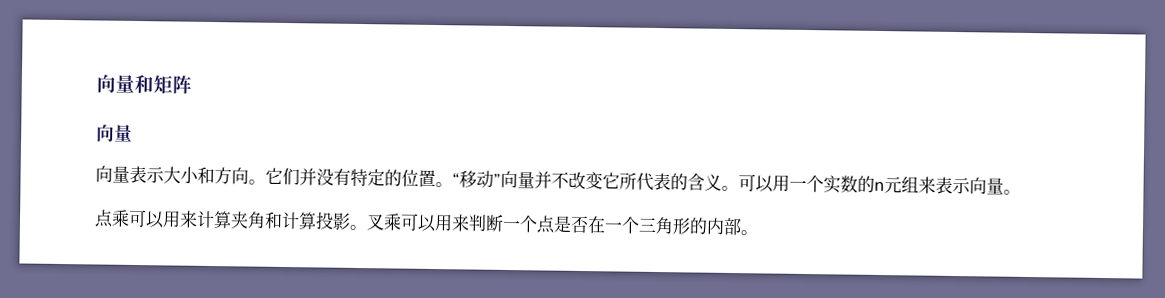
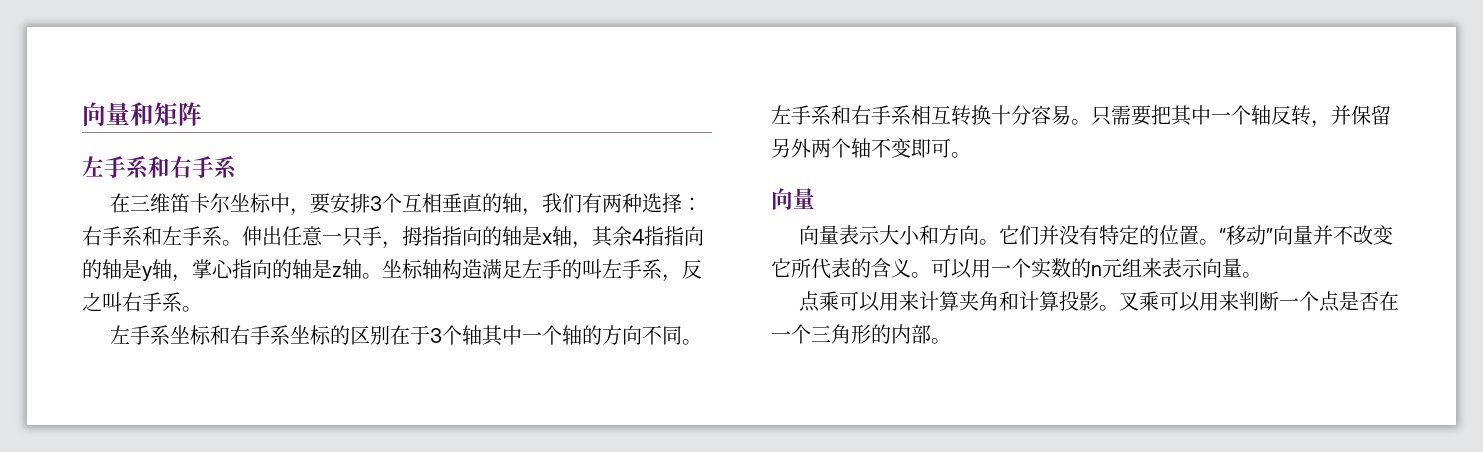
(192, 84) none -> [82,156,236,179] [110,193,703,216] [82,226,704,249] [82,259,702,282] [82,292,202,312] [110,325,703,346] [771,105,1391,128] [771,138,971,158] // 左手系和右手系 // 在三维笛卡尔坐标中，要安排3个互相垂直的轴，我们有两种选择：右手系和左手系。伸出任意一只手，拇指指向的轴是x轴，其余4指指向的轴是y轴，掌心指向的轴是z轴。坐标轴构造满足左手的叫左手系，反之叫右手系。 // 左手系坐标和右手系坐标的区别在于3个轴其中一个轴的方向不同。左手系和右手系相互转换十分容易。只需要把其中一个轴反转，并保留另外两个轴不变即可。

